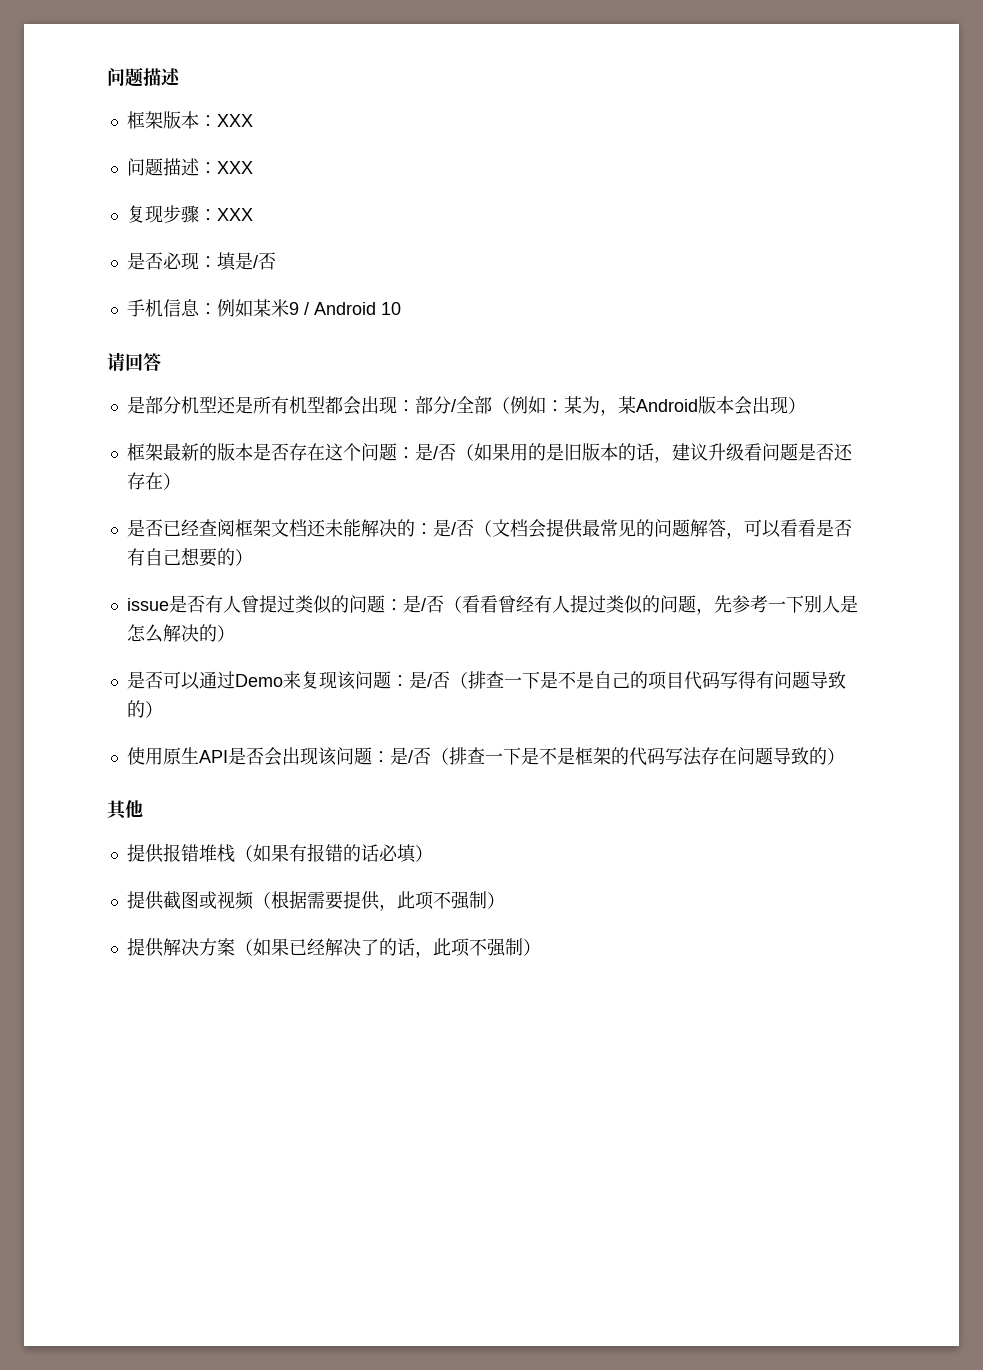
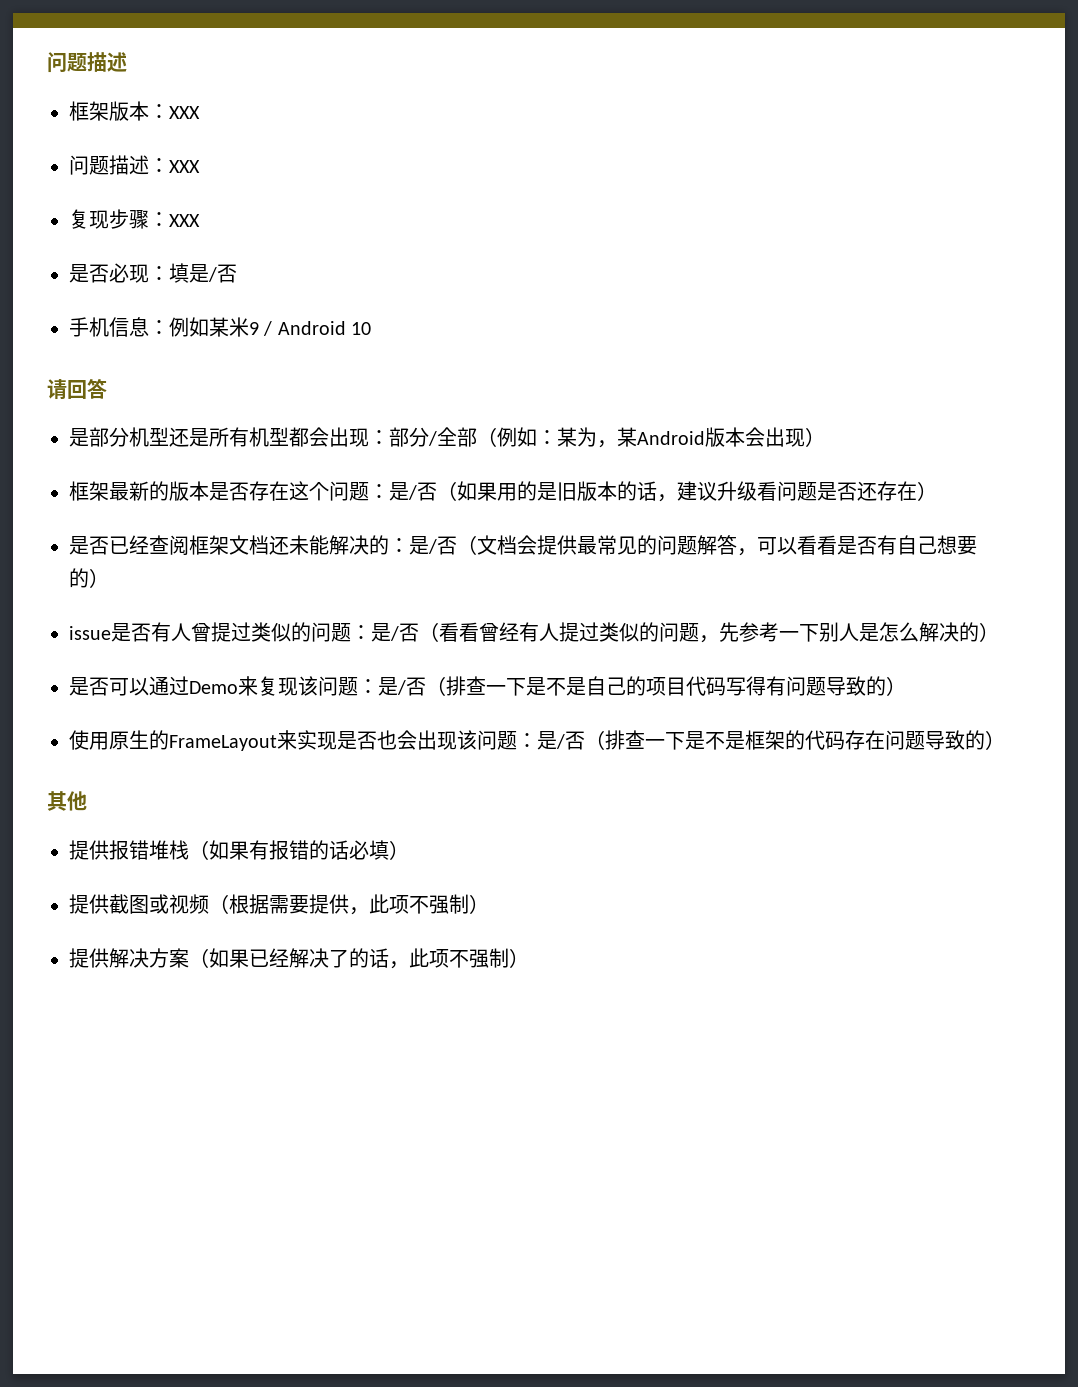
[198,747,264,765] API是否 -> [149,730,397,751] 的FrameLayout来实现是否也
[664,747,702,766] 写法 -> (845, 740) none

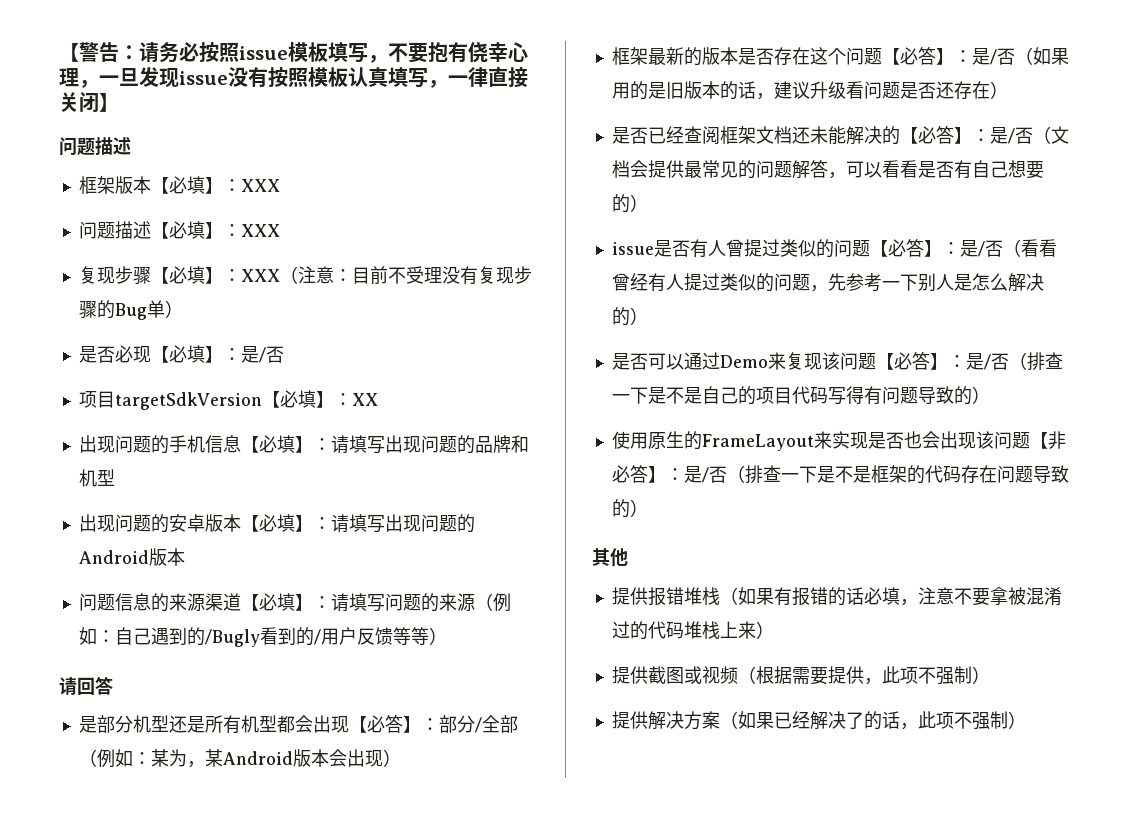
(47, 62) none -> [59,42,528,63] [59,67,528,88] [59,92,119,113] 【警告：请务必按照issue模板填写，不要抱有侥幸心理，一旦发现issue没有按照模板认真填写，一律直接关闭】 //
(149, 111) none -> [150,176,223,194] 【必填】
(149, 165) none -> [150,221,223,239] 【必填】
[149,212,200,227] ：XXX -> [150,266,532,285] [78,300,183,320] 【必填】：XXX（注意：目前不受理没有复现步骤的Bug单）
[149,263,189,283] ：填 -> [150,345,241,363] 【必填】：
[69,317,372,337] 手机信息：例如某米9 / Android 10 -> [78,390,378,410] [78,435,529,454] [78,469,115,487] [78,514,475,533] [78,548,185,566] [78,593,511,612] [78,627,447,647] 项目targetSdkVersion【必填】：XX // 出现问题的手机信息【必填】：请填写出现问题的品牌和机型 // 出现问题的安卓版本【必填】：请填写出现问题的Android版本 // 问题信息的来源渠道【必填】：请填写问题的来源（例如：自己遇到的/Bugly看到的/用户反馈等等）
(369, 437) none -> [348,715,421,733] 【必答】
(369, 491) none -> [881,47,954,65] 【必答】
(389, 545) none -> [899,126,972,144] 【必答】
(351, 632) none -> [869,239,942,257] 【必答】
(358, 686) none -> [875,352,948,370] 【必答】
(517, 740) none -> [1029,431,1066,449] [611,465,666,483] 【非必答】
(389, 850) none -> [899,587,1062,606] [611,621,756,640] ，注意不要拿被混淆过的代码堆栈上来

